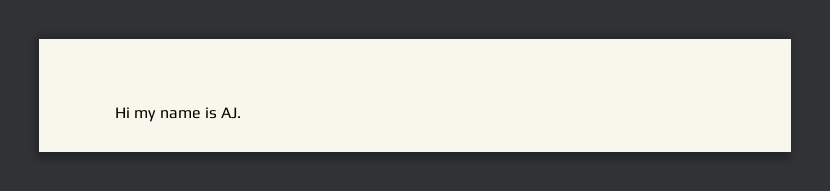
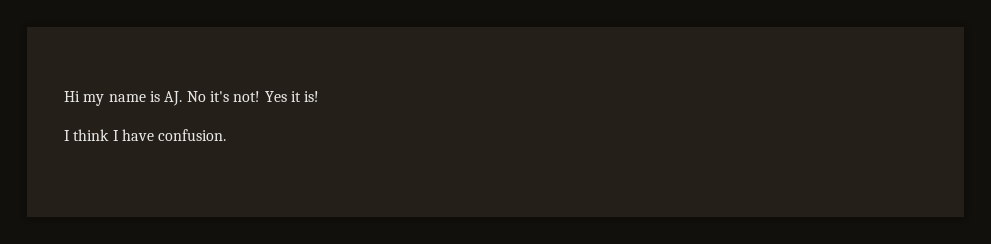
(242, 113) none -> [186,91,320,102] [64,129,227,141] No it's not! Yes it is! // I think I have confusion.

